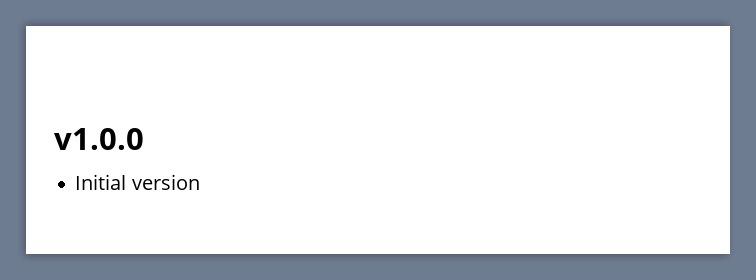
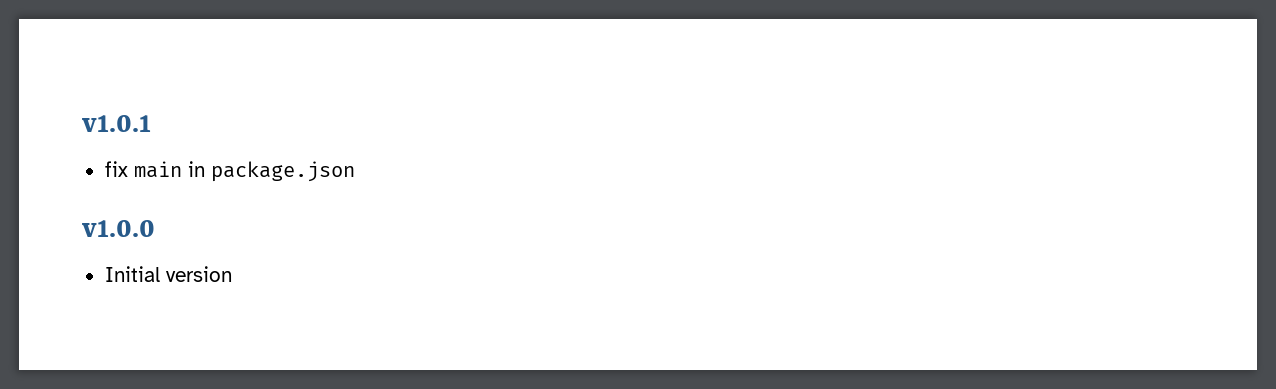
(54, 139) none -> [82,115,151,132] [104,161,355,182] v1.0.1 // fix main in package.json //

